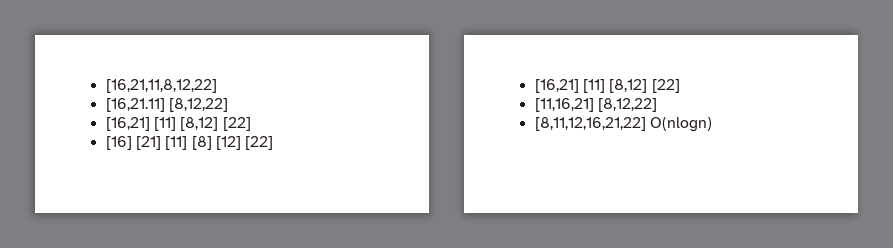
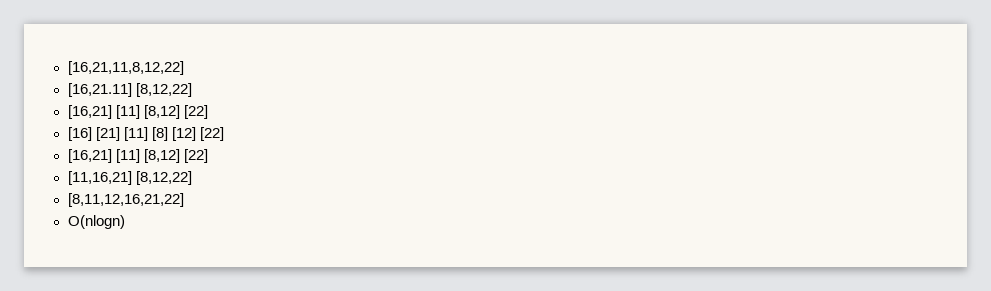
(646, 124) none -> (184, 200) //

